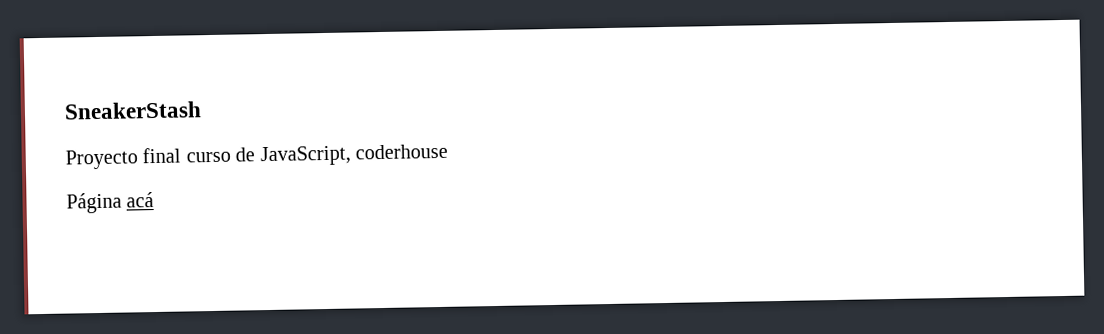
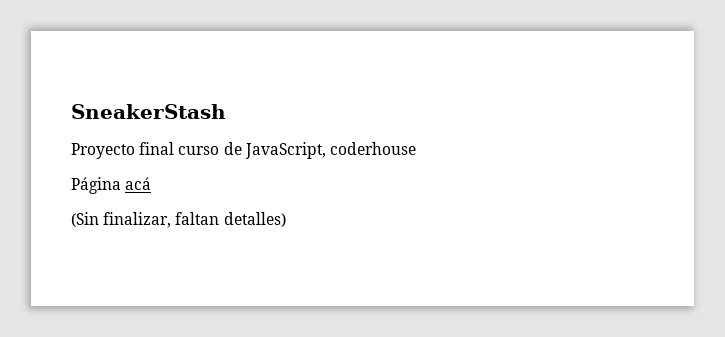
(155, 200) none -> [71,212,286,228] // (Sin finalizar, faltan detalles)

